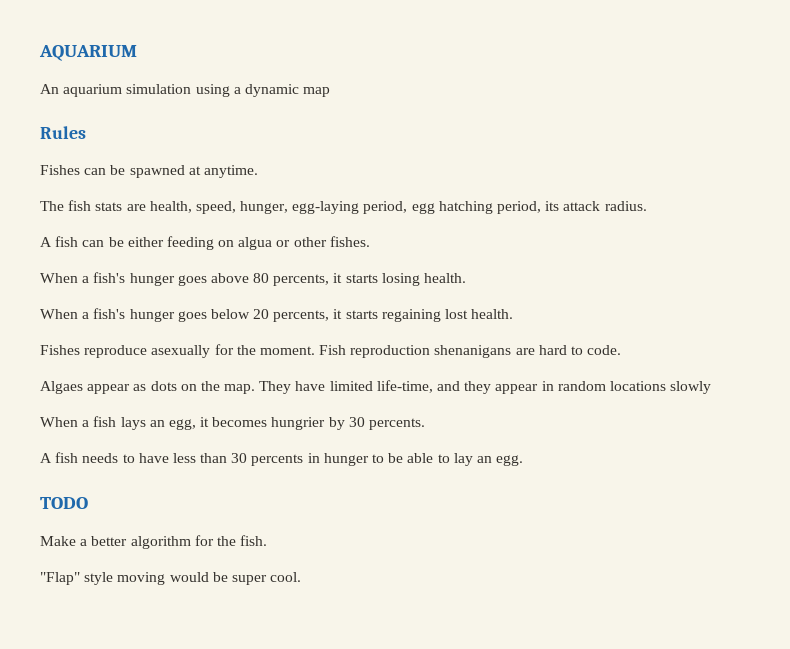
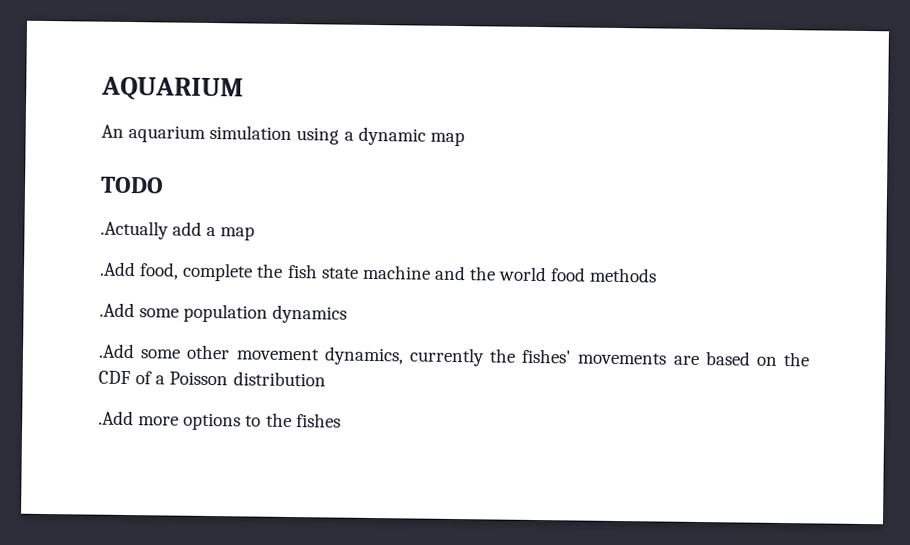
[40,126,86,139] [40,165,258,178] [40,200,647,214] [40,236,370,250] [40,272,467,286] [40,308,514,322] [40,344,622,358] [40,380,712,394] [40,416,426,430] [40,452,524,466] [40,497,88,509] [40,535,268,549] [40,572,302,585] Rules // Fishes can be spawned at anytime. // The fish stats are health, speed, hunger, egg-laying period, egg hatching period, its attack radius. // A fish can be either feeding on algua or other fishes. // When a fish's hunger goes above 80 percents, it starts losing health. // When a fish's hunger goes below 20 percents, it starts regaining lost health. // Fishes reproduce asexually for the moment. Fish reproduction shenanigans are hard to code. // Algaes appear as dots on the map. They have limited life-time, and they appear in random locations slowly // When a fish lays an egg, it becomes hungrier by 30 percents. // A fish needs to have less than 30 percents in hunger to be able to lay an egg. // TODO // Make a better algorithm for the fish. // "Flap" style moving would be super cool. -> [100,176,164,194] [100,220,256,241] [99,261,658,283] [99,302,348,324] [98,343,810,367] [98,370,326,387] [98,410,341,431] TODO // .Actually add a map // .Add food, complete the fish state machine and the world food methods // .Add some population dynamics // .Add some other movement dynamics, currently the fishes' movements are based on the CDF of a Poisson distribution // .Add more options to the fishes

